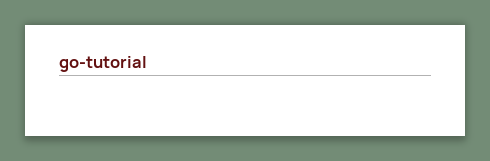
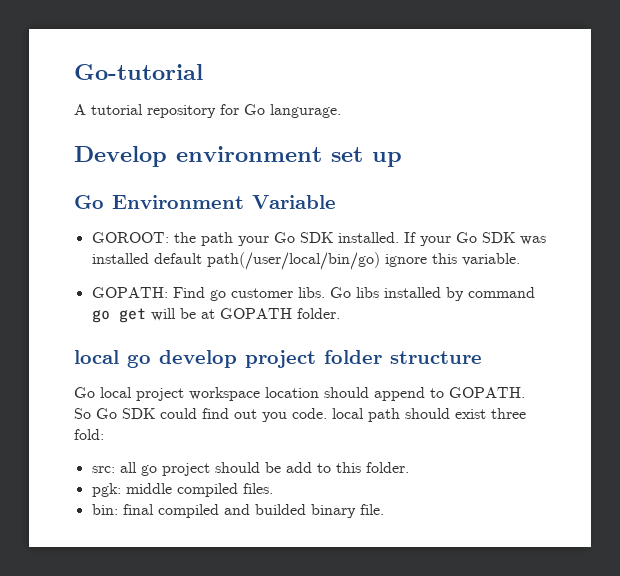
[59,56,147,72] go-tutorial -> [74,64,203,80] [74,104,341,118] [74,146,402,167] [74,195,336,209] [91,232,546,246] [91,252,520,270] [91,287,535,301] [91,308,340,323] [74,350,482,368] [74,387,525,401] [74,408,526,422] [74,429,104,440] [91,462,409,476] [91,483,273,497] [91,504,384,518] Go-tutorial // A tutorial repository for Go langurage. // Develop environment set up // Go Environment Variable // GOROOT: the path your Go SDK installed. If your Go SDK was installed default path(/user/local/bin/go) ignore this variable. // GOPATH: Find go customer libs. Go libs installed by command go get will be at GOPATH folder. // local go develop project folder structure // Go local project workspace location should append to GOPATH. So Go SDK could find out you code. local path should exist three fold: // src: all go project should be add to this folder. // pgk: middle compiled files. // bin: final compiled and builded binary file.

